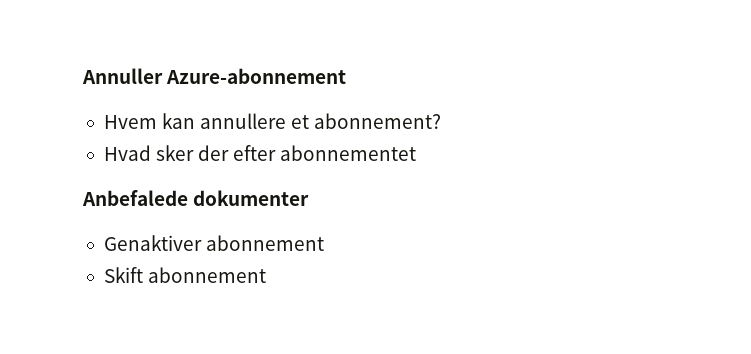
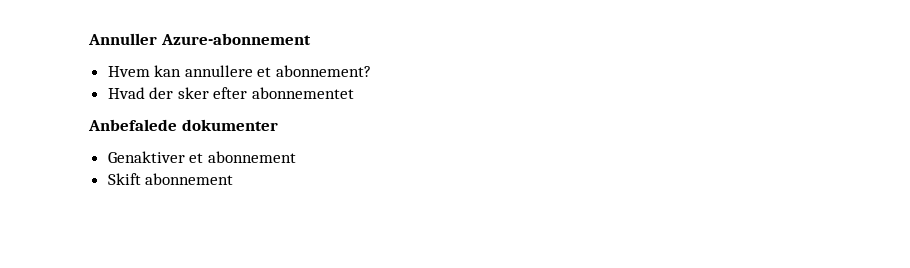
[156,145,230,161] sker der -> [149,87,209,99] der sker
(202, 243) none -> [189,153,204,163] et

